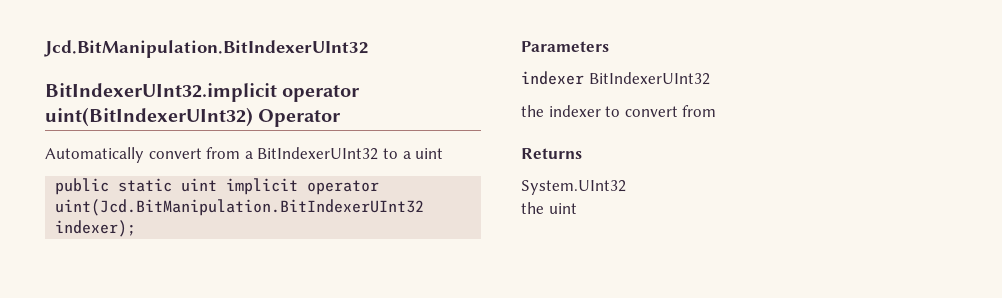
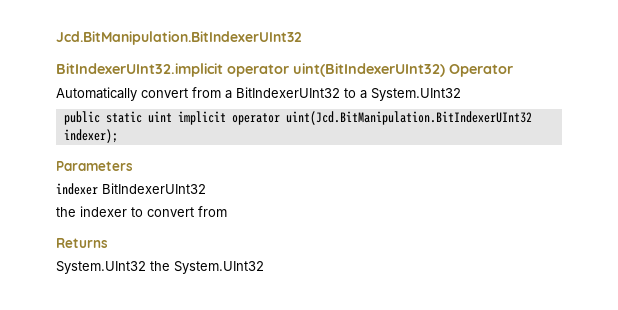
[415,148,444,159] uint -> [371,88,461,101] System.UInt32
[521,202,577,214] // the uint -> [150,261,264,274] the System.UInt32

